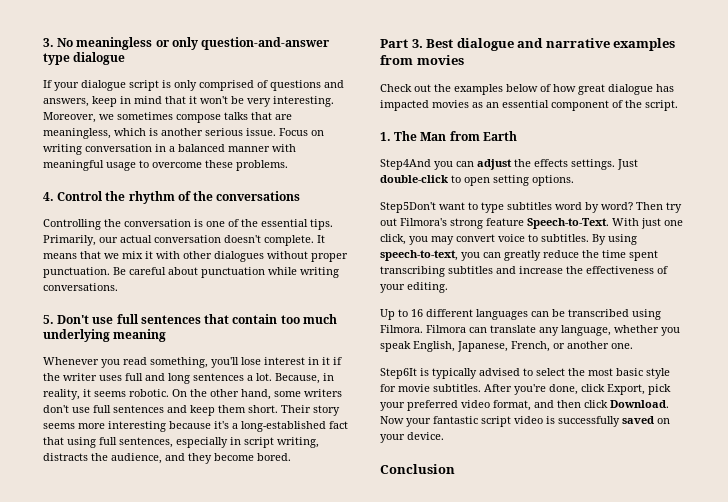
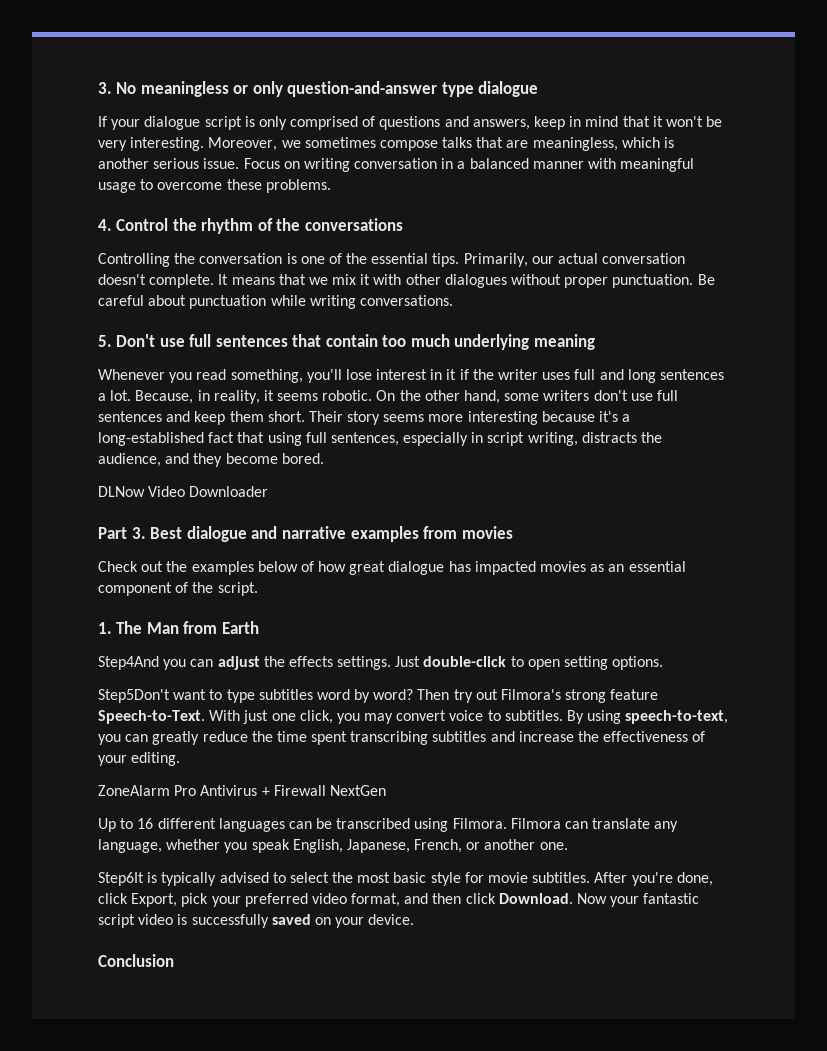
(291, 457) none -> [98,486,269,497] // DLNow Video Downloader
(448, 287) none -> [98,785,386,796] // ZoneAlarm Pro Antivirus + Firewall NextGen

